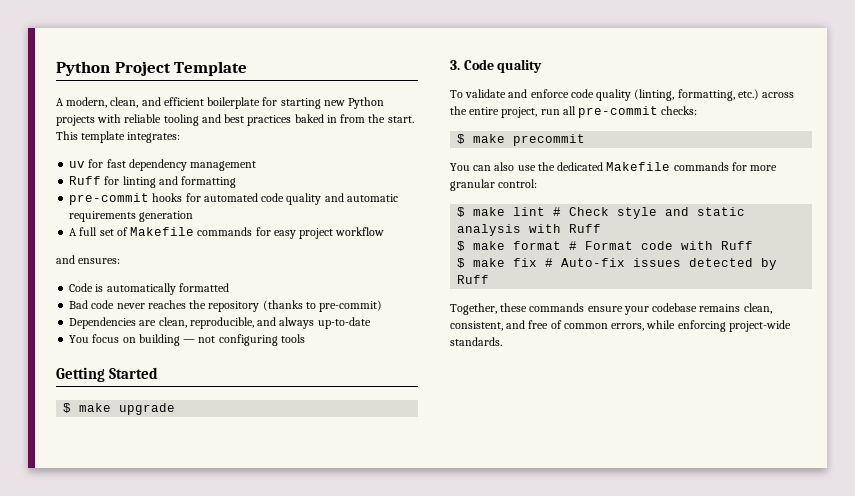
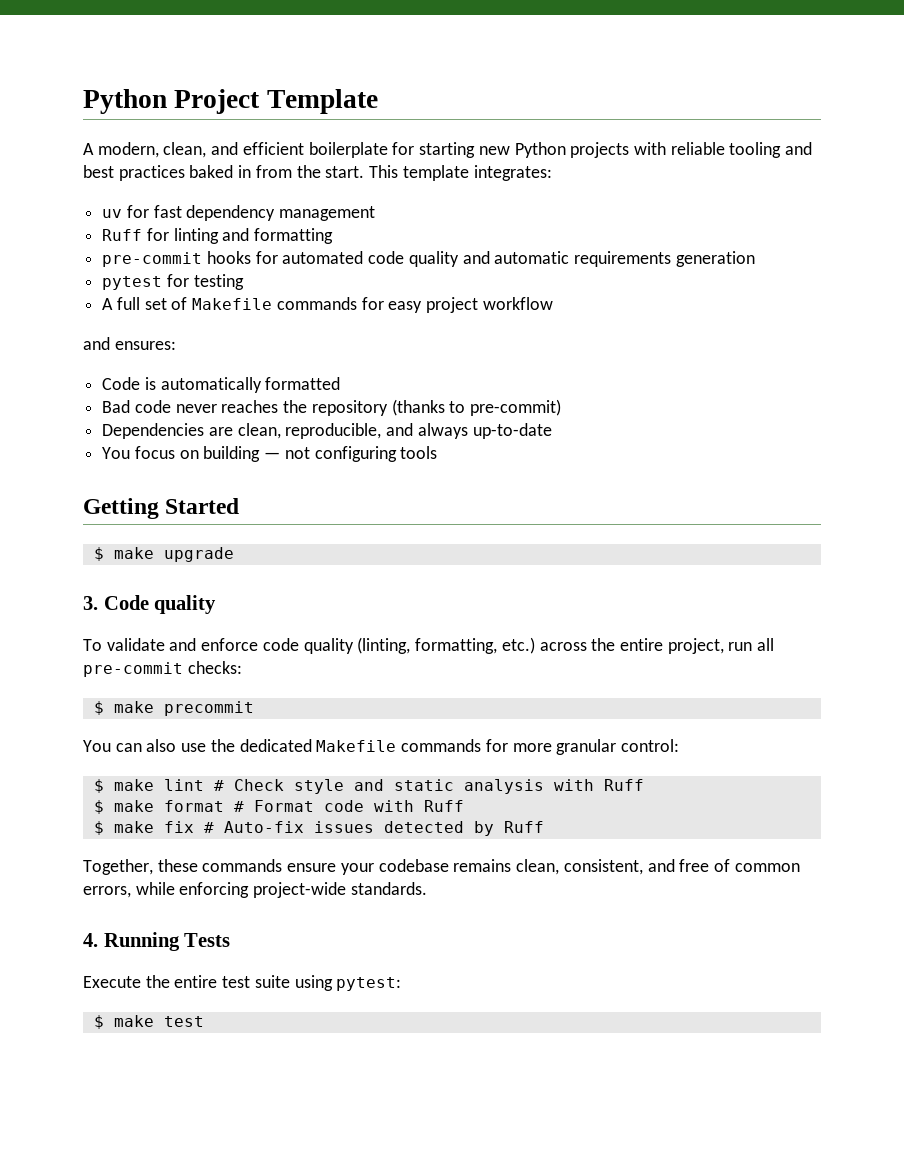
(194, 216) none -> [102,274,244,290] // pytest for testing
(502, 341) none -> [83,932,231,951] [83,975,402,991] [93,1015,204,1029] // 4. Running Tests // Execute the entire test suite using pytest: // $ make test

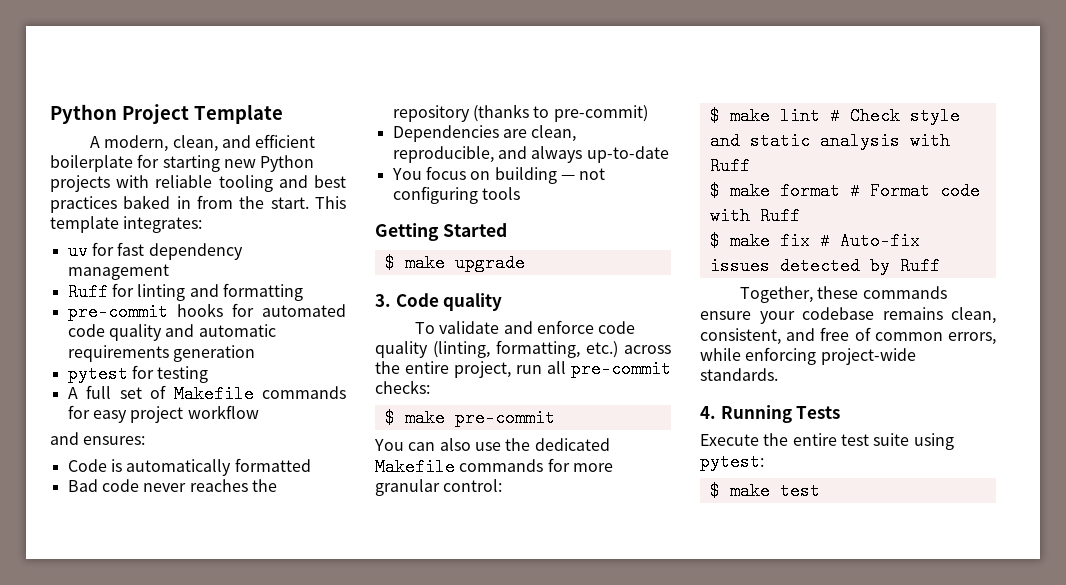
[163,701,254,716] precommit -> [454,409,555,427] pre-commit

